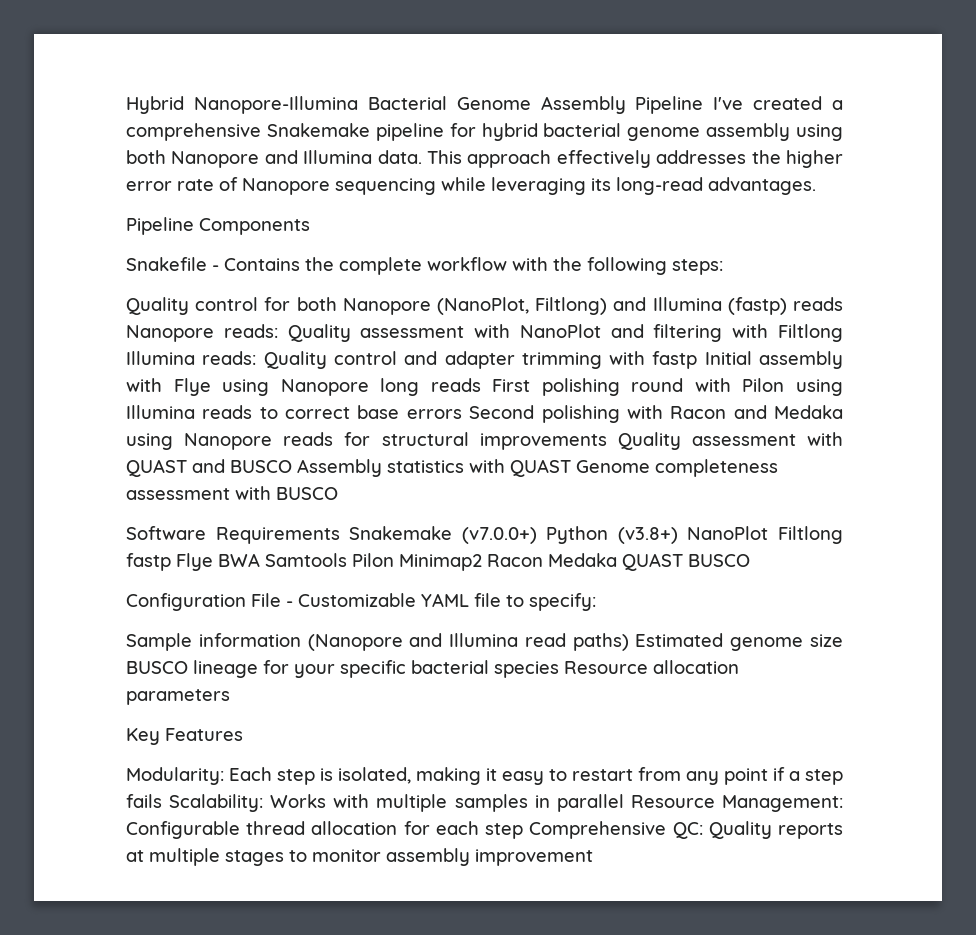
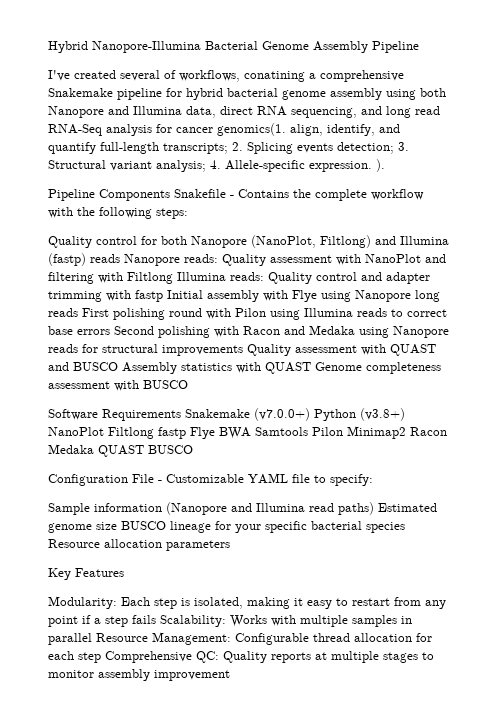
(704, 105) none -> (419, 47) //
(823, 103) none -> [120,70,305,82] several of workflows, conatining
[377,150,843,168] [126,177,816,195] data. This approach effectively addresses the higher error rate of Nanopore sequencing while leveraging its long-read advantages. -> [186,106,440,118] [48,123,400,136] [48,142,409,154] [48,159,385,172] data, direct RNA sequencing, and long read RNA-Seq analysis for cancer genomics(1. align, identify, and quantify full-length transcripts; 2. Splicing events detection; 3. Structural variant analysis; 4. Allele-specific expression. ).
(310, 226) // -> (170, 195) none

